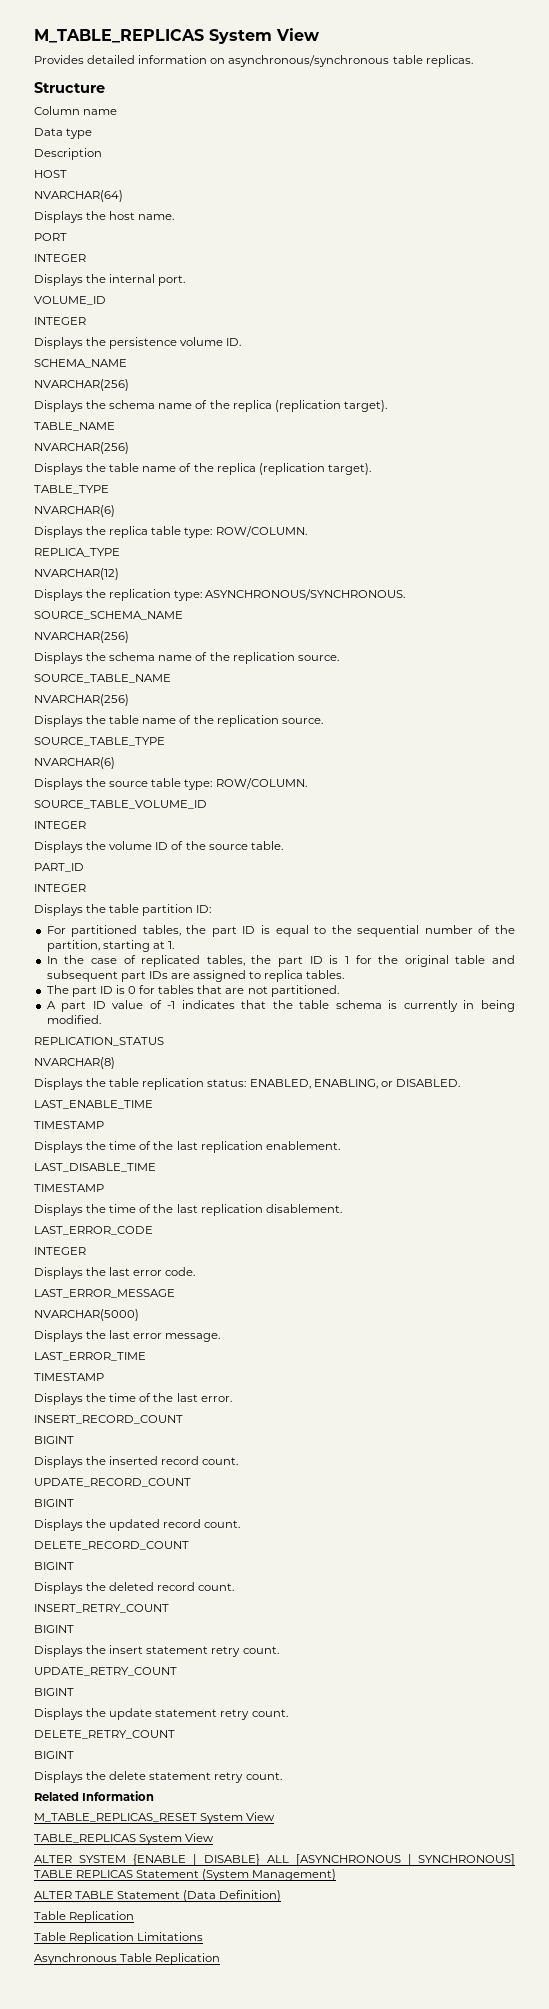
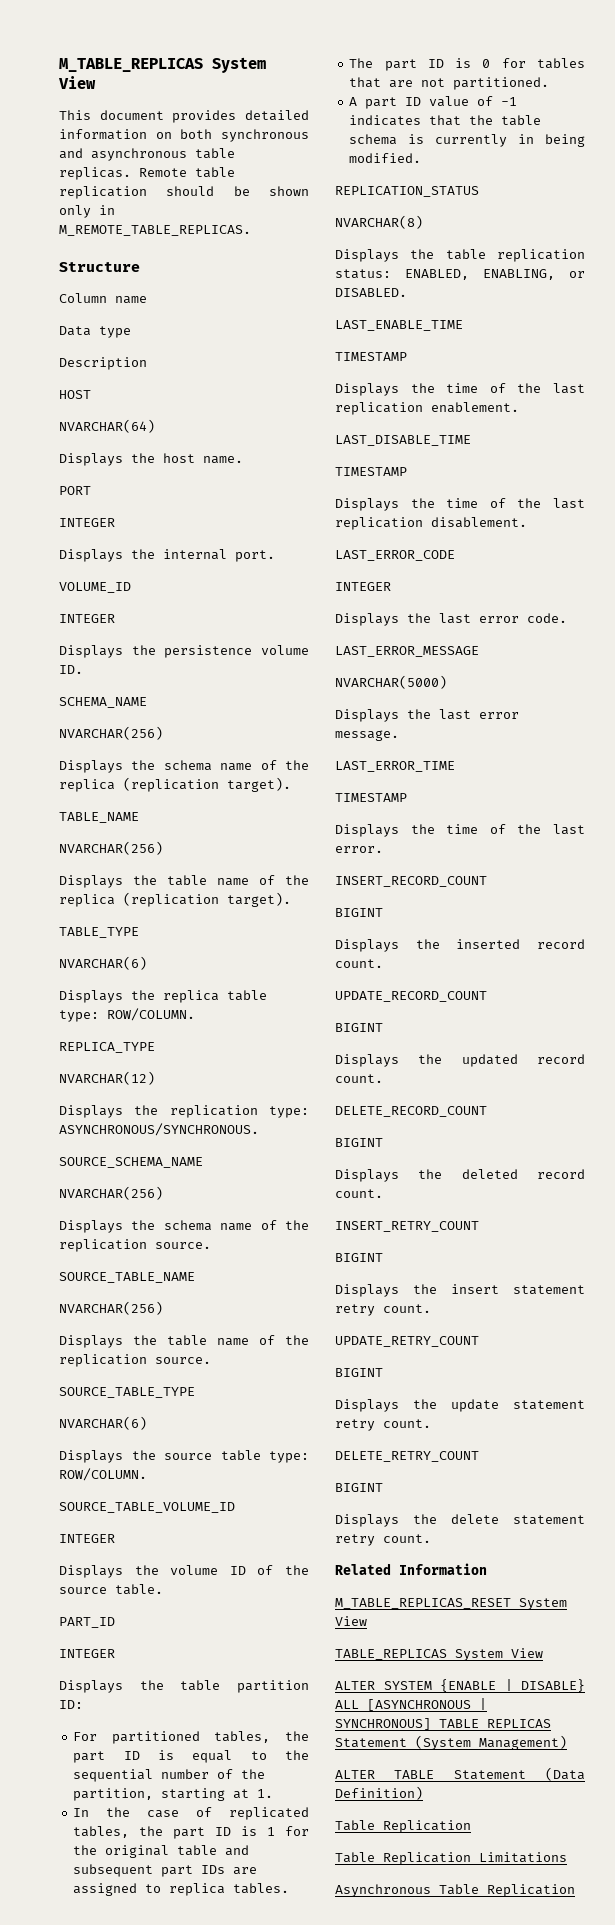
[34,55,473,67] Provides detailed information on asynchronous/synchronous table replicas. -> [59,110,309,123] [59,129,309,142] [59,148,235,161] [59,167,235,180] [59,186,309,199] [59,205,115,218] [59,225,251,236] This document provides detailed information on both synchronous and asynchronous table replicas. Remote table replication should be shown only in M_REMOTE_TABLE_REPLICAS.

